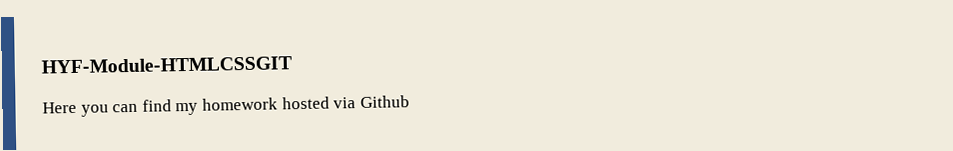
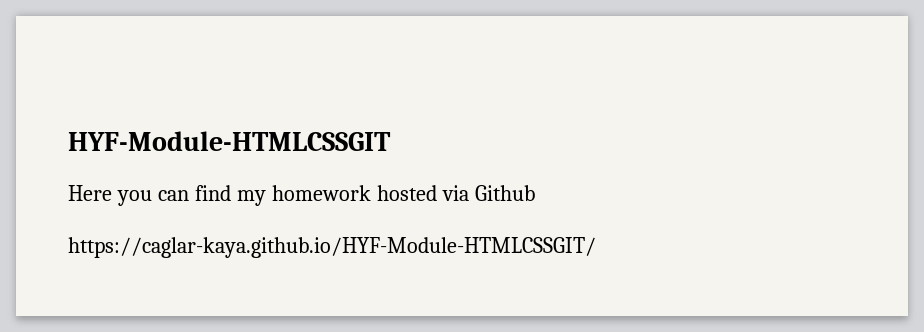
(410, 102) none -> [68,237,596,258] // https://caglar-kaya.github.io/HYF-Module-HTMLCSSGIT/

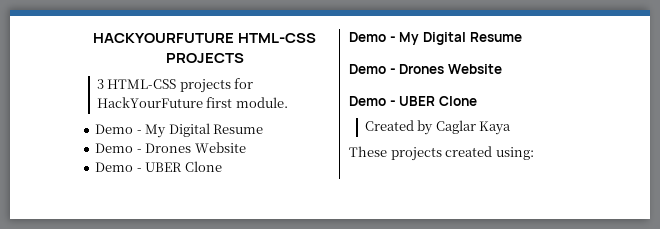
[68,131,391,151] [68,185,535,206] [68,237,596,258] HYF-Module-HTMLCSSGIT // Here you can find my homework hosted via Github // https://caglar-kaya.github.io/HYF-Module-HTMLCSSGIT/ -> [92,33,317,43] [165,53,244,63] [96,78,254,93] [96,97,288,108] [95,123,264,138] [95,142,246,153] [95,161,222,172] [349,32,522,45] [349,64,502,74] [349,96,477,106] [364,120,512,135] [349,146,534,161] HACKYOURFUTURE HTML-CSS PROJECTS // 3 HTML-CSS projects for HackYourFuture first module. // Demo - My Digital Resume // Demo - Drones Website // Demo - UBER Clone // Demo - My Digital Resume // Demo - Drones Website // Demo - UBER Clone // Created by Caglar Kaya // These projects created using:

